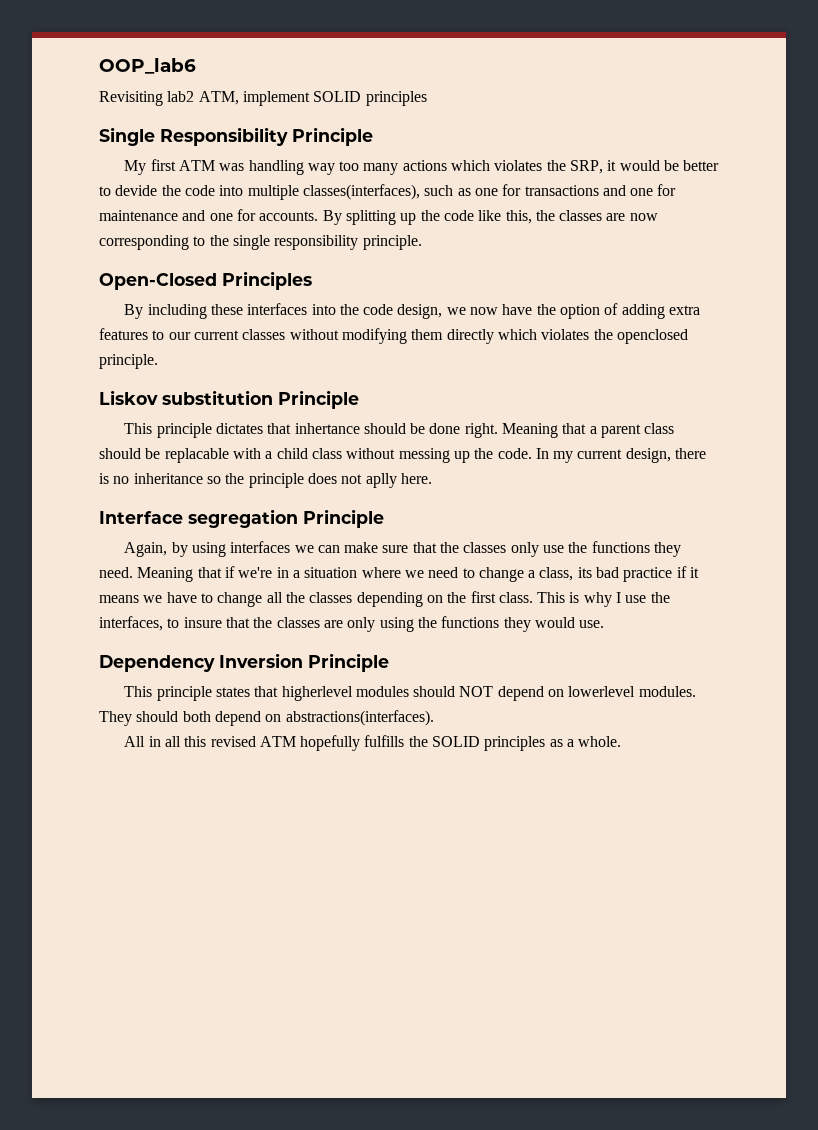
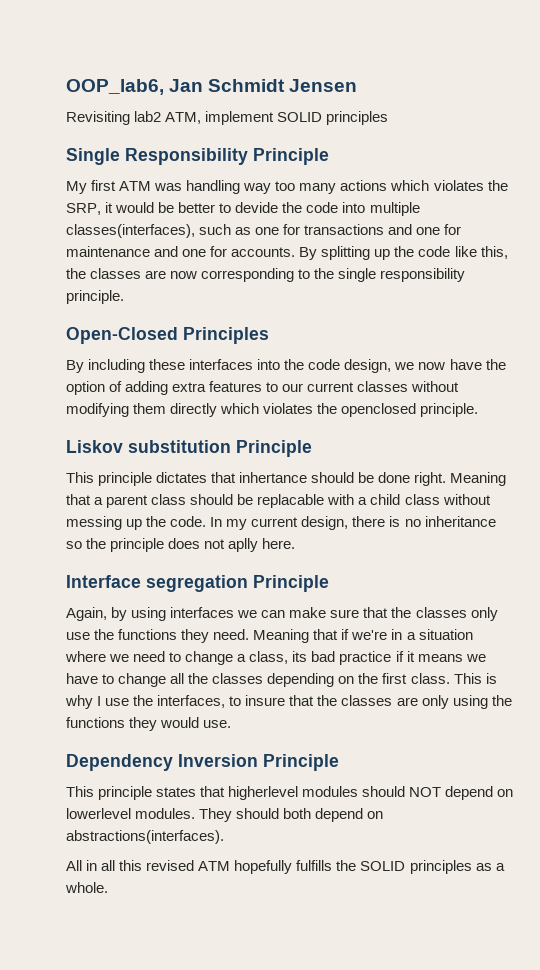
[99,58,196,74] OOP_lab6 -> [66,79,358,95] OOP_lab6, Jan Schmidt Jensen

